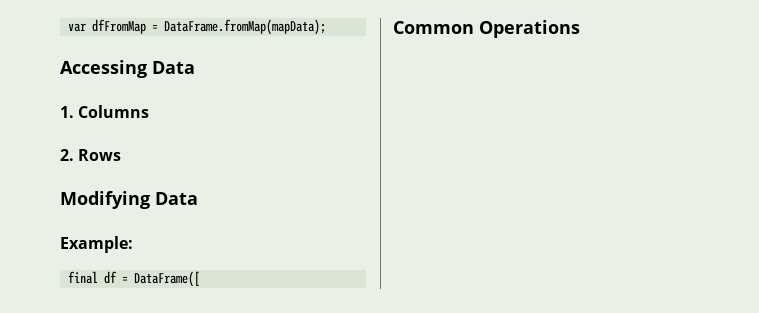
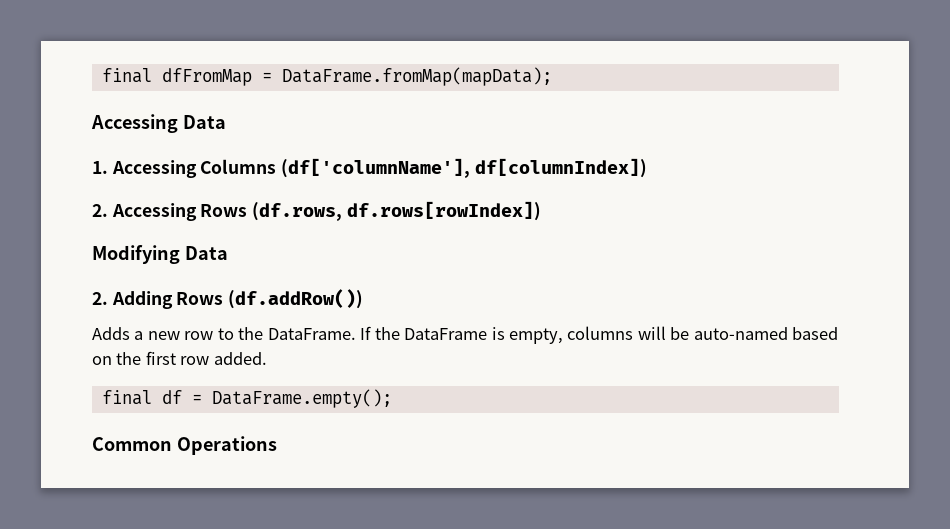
[68,23,87,32] var -> [101,68,152,83] final
(74, 112) none -> [111,160,197,178] Accessing
[60,149,122,161] // 2. Rows -> [281,158,647,178] [92,201,541,221] (df['columnName'], df[columnIndex]) // 2. Accessing Rows (df.rows, df.rows[rowIndex])
[60,236,133,253] Example: -> [92,289,364,309] [92,326,839,344] [92,351,267,365] 2. Adding Rows (df.addRow()) // Adds a new row to the DataFrame. If the DataFrame is empty, columns will be auto-named based on the first row added.
[134,271,201,287] DataFrame([ -> [211,389,392,408] DataFrame.empty();

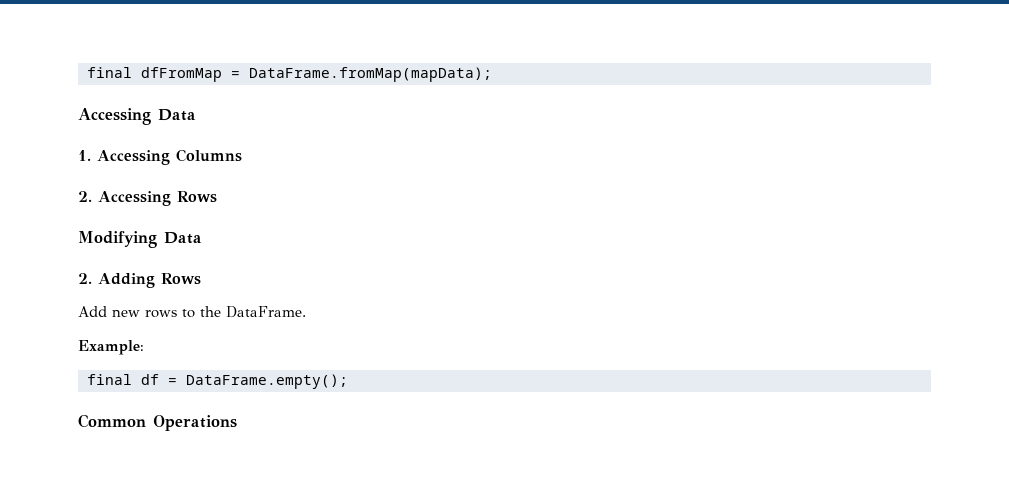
[281,158,647,178] (df['columnName'], df[columnIndex]) -> (242, 155) none
[252,201,541,221] (df.rows, df.rows[rowIndex]) -> (217, 197) none
[228,289,364,309] [92,326,839,344] [92,351,267,365] (df.addRow()) // Adds a new row to the DataFrame. If the DataFrame is empty, columns will be auto-named based on the first row added. -> [78,306,306,318] [78,340,144,355] // Add new rows to the DataFrame. // Example:

